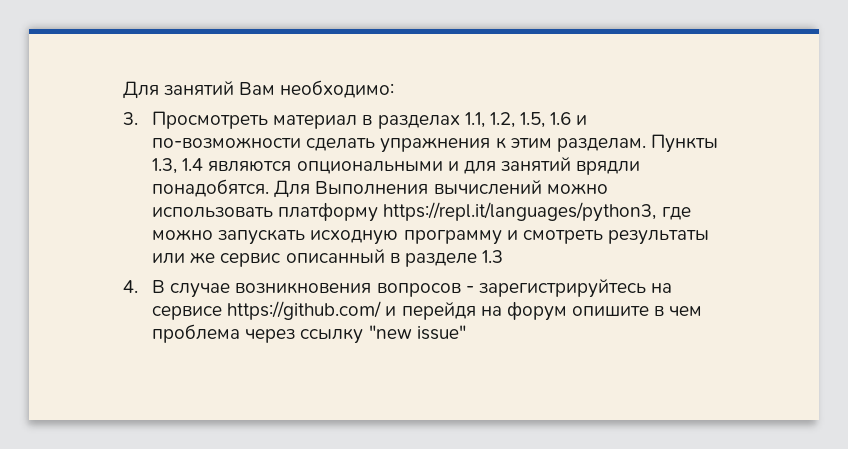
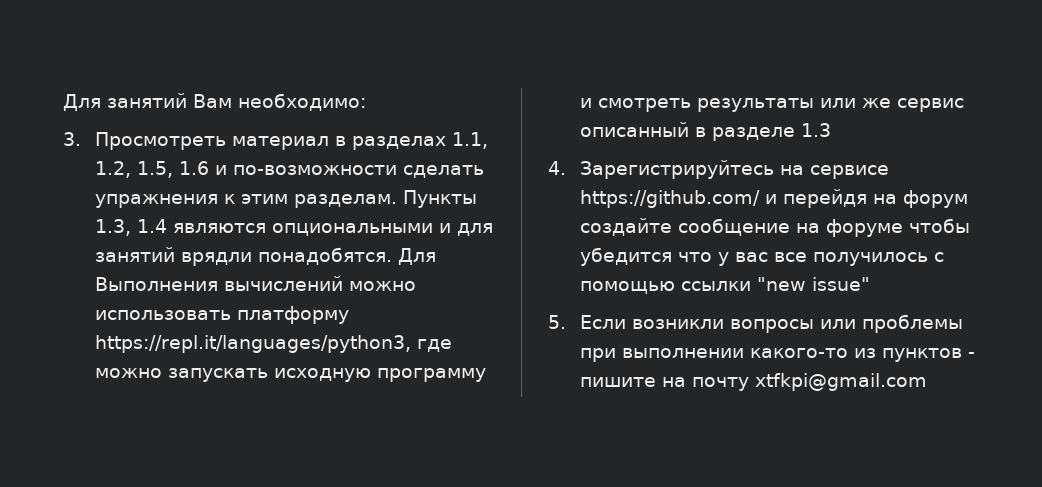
[152,279,646,298] В случае возникновения вопросов - зарегистрируйтесь -> [579,160,774,179] Зарегистрируйтесь
[571,306,703,316] [152,324,466,344] опишите в чем проблема через ссылку "new issue" -> [579,218,970,237] [579,247,944,266] [579,277,870,294] [548,314,963,333] [579,348,975,362] [579,373,927,391] создайте сообщение на форуме чтобы убедится что у вас все получилось с помощью ссылки "new issue" // 5. Если возникли вопросы или проблемы при выполнении какого-то из пунктов - пишите на почту xtfkpi@gmail.com

